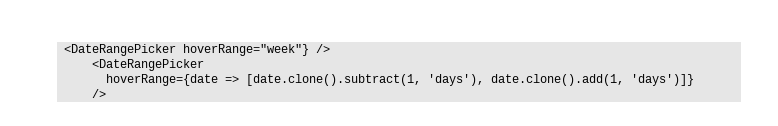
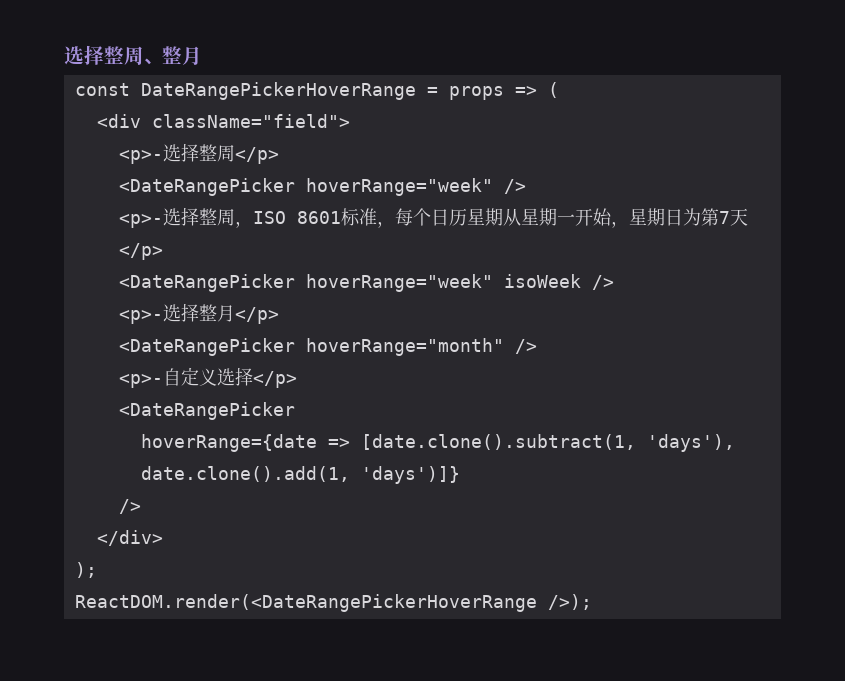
[63,44,330,56] <DateRangePicker hoverRange="week"} /> -> [64,45,202,66] [74,82,559,100] [96,114,350,128] [118,143,279,164] [118,178,526,196] [118,207,748,228] [118,243,163,260] [118,274,614,292] [118,303,279,324] [118,338,537,356] [118,367,297,388] 选择整周、整月 // const DateRangePickerHoverRange = props => ( // <div className="field"> // <p>-选择整周</p> // <DateRangePicker hoverRange="week" /> // <p>-选择整周，ISO 8601标准，每个日历星期从星期一开始，星期日为第7天</p> // <DateRangePicker hoverRange="week" isoWeek /> // <p>-选择整月</p> // <DateRangePicker hoverRange="month" /> // <p>-自定义选择</p>
(106, 93) none -> [96,530,163,546] [74,562,97,578] [74,594,592,612] // </div> // ); // ReactDOM.render(<DateRangePickerHoverRange />);

